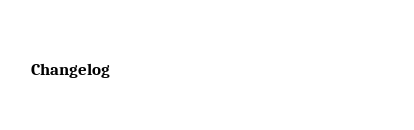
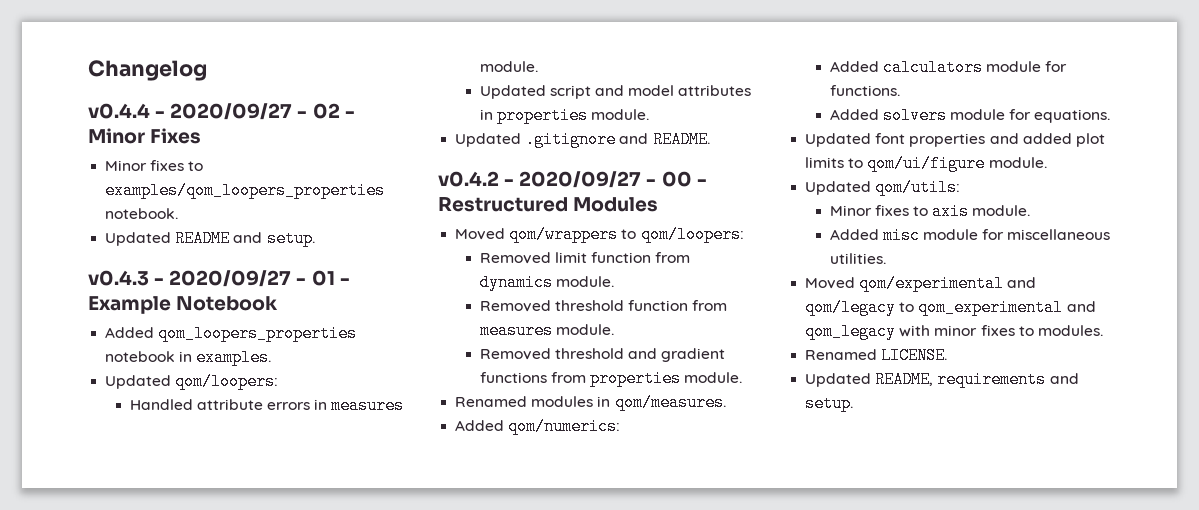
(110, 70) none -> [88,103,355,120] [88,128,202,144] [105,160,204,171] [105,182,386,199] [105,208,179,219] [105,230,315,247] [88,270,350,287] [88,296,279,314] [105,325,358,342] [105,349,272,366] [105,373,279,390] [129,397,405,414] [479,61,538,72] [479,85,752,99] [479,107,649,124] [455,131,710,148] [438,171,707,188] [438,197,659,212] [455,226,744,243] [479,252,691,264] [479,274,614,291] [479,300,728,312] [479,322,614,339] [479,348,726,362] [479,370,743,387] [455,394,726,411] [455,418,621,435] [829,59,1068,76] [829,85,900,96] [829,107,1111,124] [805,133,1105,147] [805,155,1047,172] [805,179,961,196] [829,203,1031,220] [829,227,1111,244] [829,253,886,264] [805,275,1037,292] [805,299,1096,316] [805,323,1103,340] [805,347,948,364] [805,371,1079,388] [805,395,854,412] // v0.4.4 - 2020/09/27 - 02 - Minor Fixes // Minor fixes to examples/qom_loopers_properties notebook. // Updated README and setup. // v0.4.3 - 2020/09/27 - 01 - Example Notebook // Added qom_loopers_properties notebook in examples. // Updated qom/loopers: // Handled attribute errors in measures module. // Updated script and model attributes in properties module. // Updated .gitignore and README. // v0.4.2 - 2020/09/27 - 00 - Restructured Modules // Moved qom/wrappers to qom/loopers: // Removed limit function from dynamics module. // Removed threshold function from measures module. // Removed threshold and gradient functions from properties module. // Renamed modules in qom/measures. // Added qom/numerics: // Added calculators module for functions. // Added solvers module for equations. // Updated font properties and added plot limits to qom/ui/figure module. // Updated qom/utils: // Minor fixes to axis module. // Added misc module for miscellaneous utilities. // Moved qom/experimental and qom/legacy to qom_experimental and qom_legacy with minor fixes to modules. // Renamed LICENSE. // Updated README, requirements and setup.

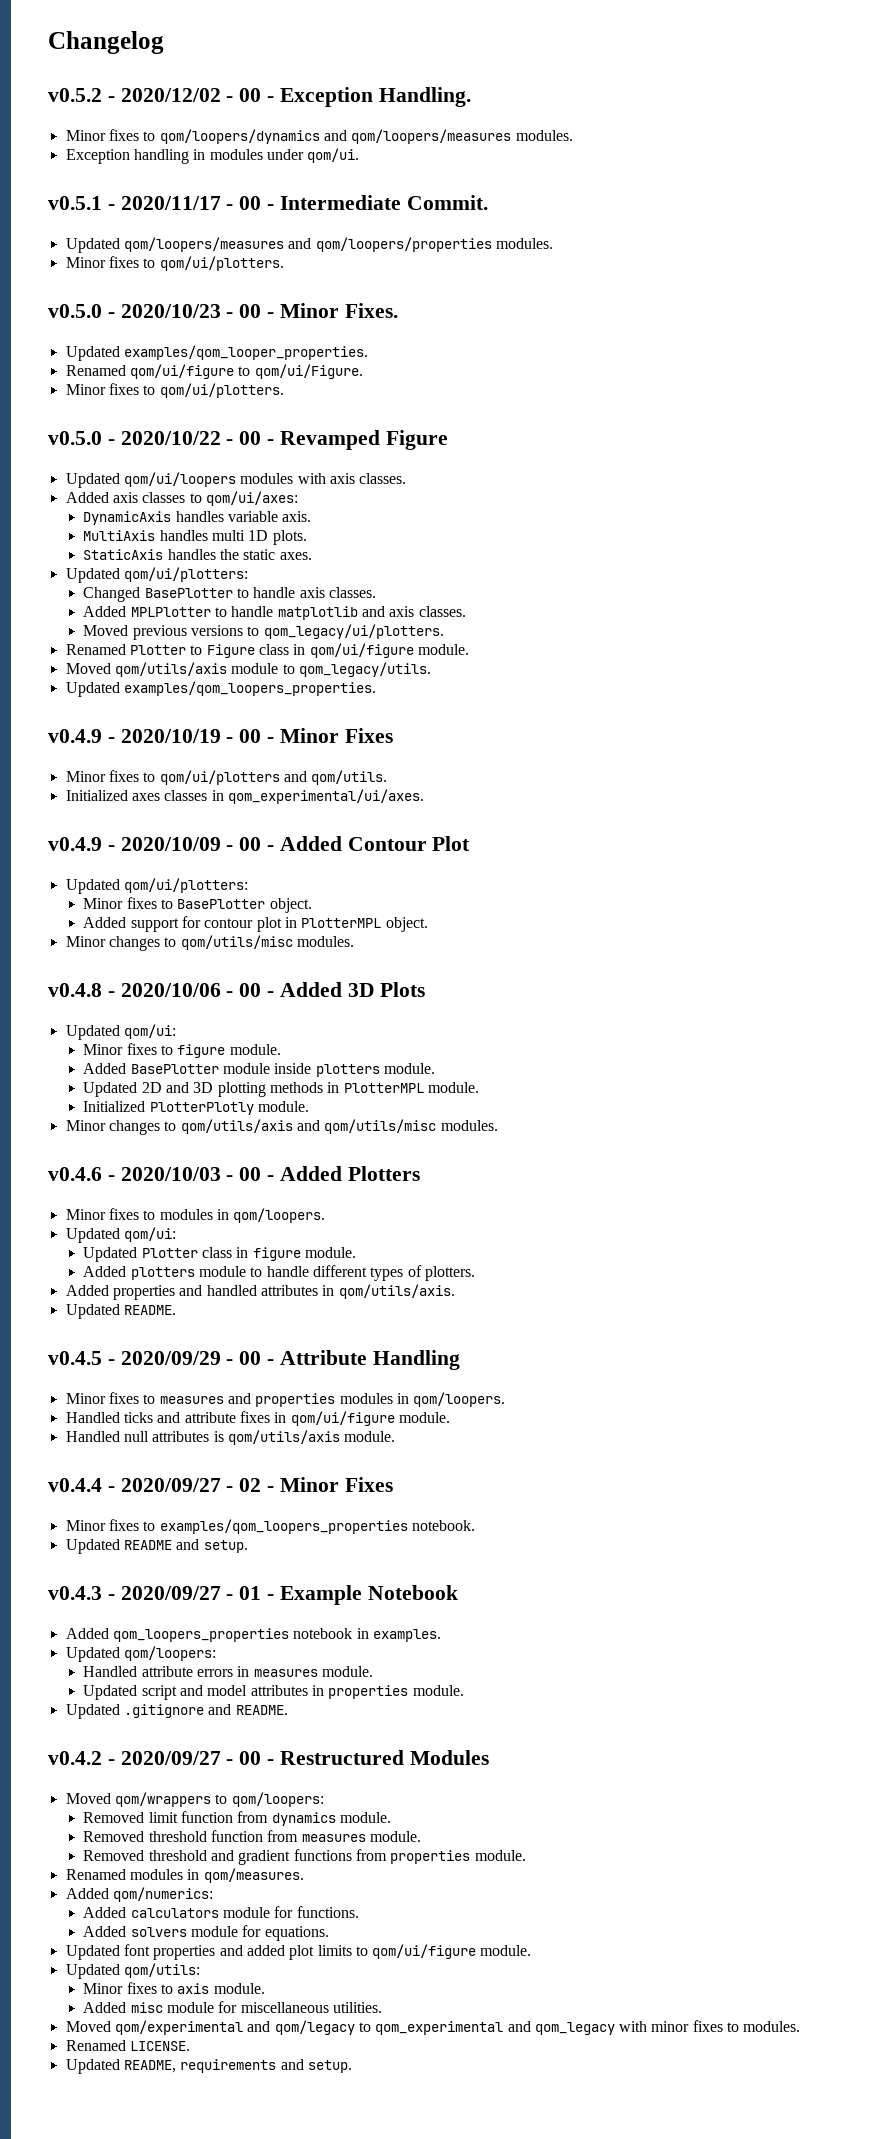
(207, 70) none -> [48,87,471,107] [65,129,573,144] [65,148,360,164] [48,195,488,210] [65,237,553,253] [65,256,284,271] [48,303,398,318] [65,345,368,361] [65,364,363,379] [65,383,284,398] [48,430,448,450] [65,472,407,488] [65,491,298,506] [83,511,312,525] [83,530,307,545] [83,549,312,560] [65,567,248,583] [83,587,376,602] [83,606,466,620] [83,624,444,640] [65,643,469,658] [65,662,431,677] [65,681,376,697] [48,728,393,743] [65,770,388,785] [65,789,424,804] [48,836,471,851] [65,878,248,894] [83,897,312,913] [83,916,428,932] [65,935,354,951] [48,982,426,997] [65,1024,176,1040] [83,1043,281,1058] [83,1063,435,1077] [83,1082,479,1097] [83,1101,309,1115] [65,1119,498,1135] [48,1166,420,1181] [65,1208,326,1223] [65,1227,176,1243] [83,1247,356,1262] [83,1265,475,1281] [65,1284,455,1300] [65,1304,176,1319] [48,1350,460,1370] [65,1392,506,1407] [65,1411,450,1426] [65,1430,396,1445] // v0.5.2 - 2020/12/02 - 00 - Exception Handling. // Minor fixes to qom/loopers/dynamics and qom/loopers/measures modules. // Exception handling in modules under qom/ui. // v0.5.1 - 2020/11/17 - 00 - Intermediate Commit. // Updated qom/loopers/measures and qom/loopers/properties modules. // Minor fixes to qom/ui/plotters. // v0.5.0 - 2020/10/23 - 00 - Minor Fixes. // Updated examples/qom_looper_properties. // Renamed qom/ui/figure to qom/ui/Figure. // Minor fixes to qom/ui/plotters. // v0.5.0 - 2020/10/22 - 00 - Revamped Figure // Updated qom/ui/loopers modules with axis classes. // Added axis classes to qom/ui/axes: // DynamicAxis handles variable axis. // MultiAxis handles multi 1D plots. // StaticAxis handles the static axes. // Updated qom/ui/plotters: // Changed BasePlotter to handle axis classes. // Added MPLPlotter to handle matplotlib and axis classes. // Moved previous versions to qom_legacy/ui/plotters. // Renamed Plotter to Figure class in qom/ui/figure module. // Moved qom/utils/axis module to qom_legacy/utils. // Updated examples/qom_loopers_properties. // v0.4.9 - 2020/10/19 - 00 - Minor Fixes // Minor fixes to qom/ui/plotters and qom/utils. // Initialized axes classes in qom_experimental/ui/axes. // v0.4.9 - 2020/10/09 - 00 - Added Contour Plot // Updated qom/ui/plotters: // Minor fixes to BasePlotter object. // Added support for contour plot in PlotterMPL object. // Minor changes to qom/utils/misc modules. // v0.4.8 - 2020/10/06 - 00 - Added 3D Plots // Updated qom/ui: // Minor fixes to figure module. // Added BasePlotter module inside plotters module. // Updated 2D and 3D plotting methods in PlotterMPL module. // Initialized PlotterPlotly module. // Minor changes to qom/utils/axis and qom/utils/misc modules. // v0.4.6 - 2020/10/03 - 00 - Added Plotters // Minor fixes to modules in qom/loopers. // Updated qom/ui: // Updated Plotter class in figure module. // Added plotters module to handle different types of plotters. // Added properties and handled attributes in qom/utils/axis. // Updated README. // v0.4.5 - 2020/09/29 - 00 - Attribute Handling // Minor fixes to measures and properties modules in qom/loopers. // Handled ticks and attribute fixes in qom/ui/figure module. // Handled null attributes is qom/utils/axis module.

